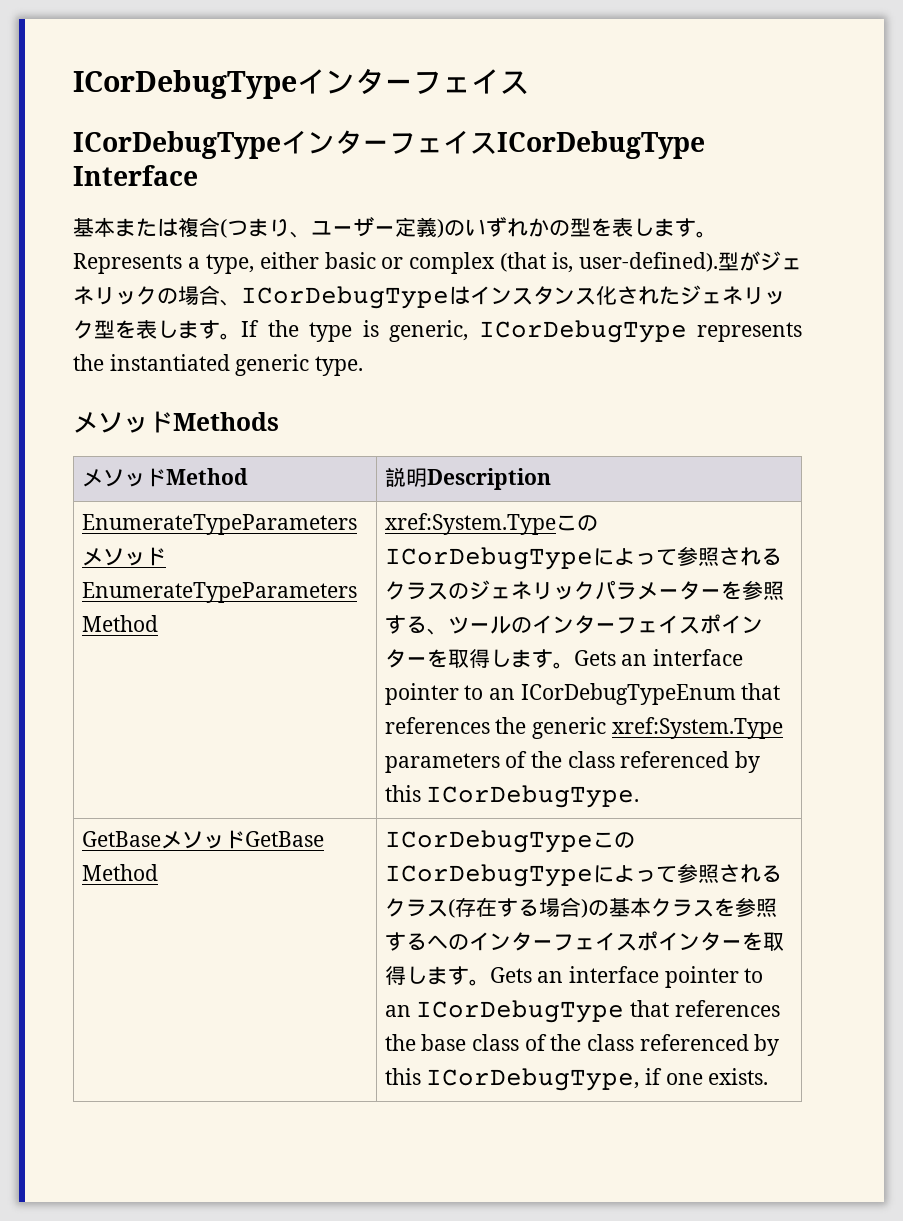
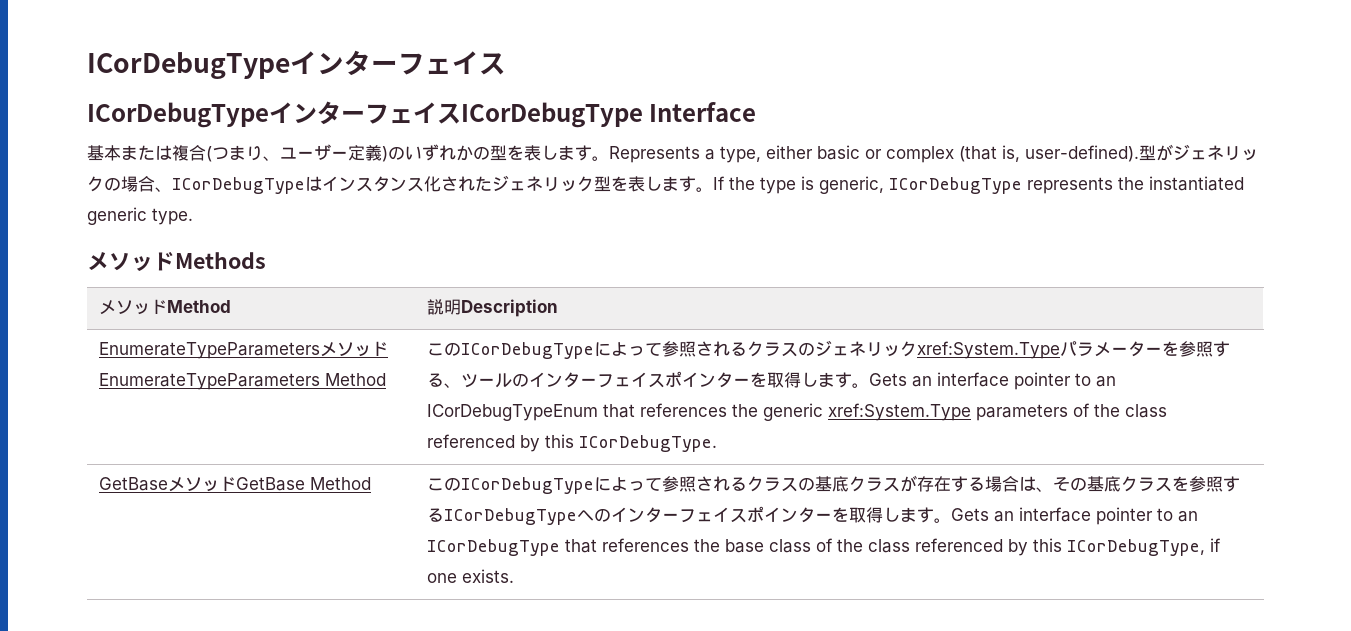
[384,513,556,535] xref:System.Type -> (387, 379) none
(595, 590) none -> [917,341,1061,359] xref:System.Type
[384,830,635,853] [384,863,782,887] [384,897,651,918] ICorDebugTypeこのICorDebugTypeによって参照されるクラス(存在する場合)の基本 -> [427,475,1122,494] このICorDebugTypeによって参照されるクラスの基底クラスが存在する場合は、その基底
(427, 941) none -> [444,508,578,525] ICorDebugType

